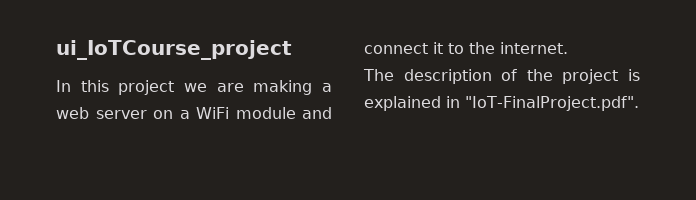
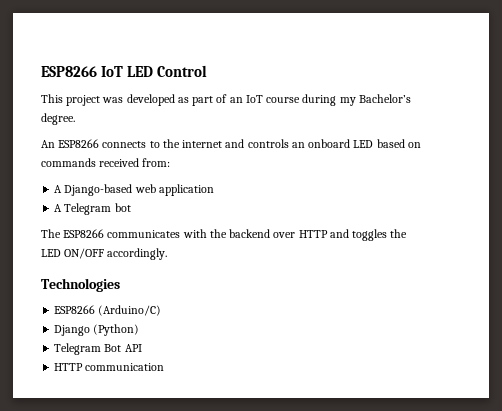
[56,40,292,60] [56,80,332,95] [56,107,332,119] [364,42,568,54] [363,69,640,84] [364,96,639,111] ui_IoTCourse_project // In this project we are making a web server on a WiFi module and connect it to the internet. // The description of the project is explained in "IoT-FinalProject.pdf". -> [41,65,208,77] [41,94,411,106] [41,113,75,125] [41,139,421,148] [41,158,171,167] [54,184,214,196] [54,203,131,215] [41,229,408,241] [41,248,168,260] [41,278,120,292] [54,305,162,316] [54,324,140,336] [54,343,142,355] [54,363,165,371] ESP8266 IoT LED Control // This project was developed as part of an IoT course during my Bachelor’s degree. // An ESP8266 connects to the internet and controls an onboard LED based on commands received from: // A Django-based web application // A Telegram bot // The ESP8266 communicates with the backend over HTTP and toggles the LED ON/OFF accordingly. // Technologies // ESP8266 (Arduino/C) // Django (Python) // Telegram Bot API // HTTP communication

